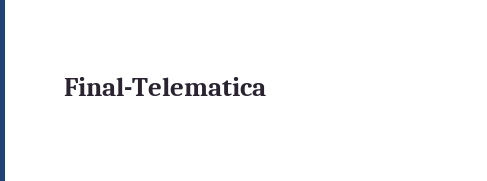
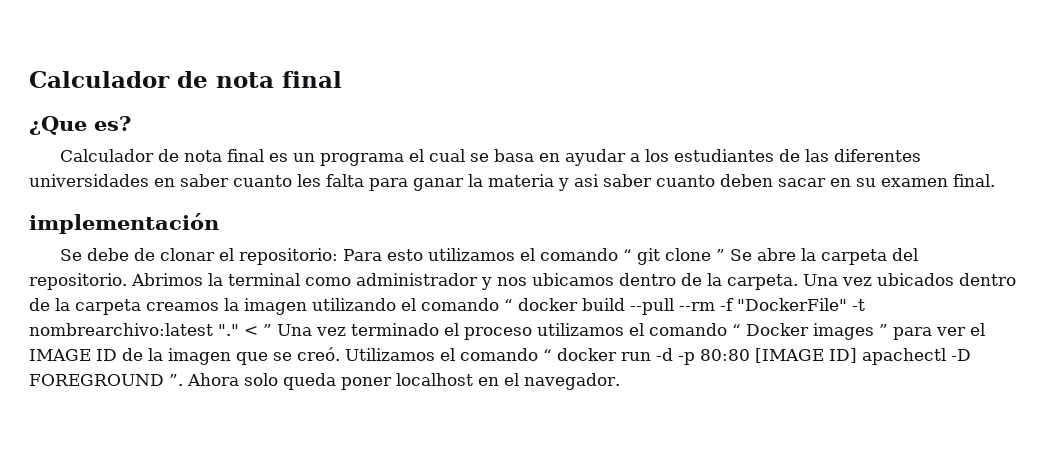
[64,77,266,96] Final-Telematica -> [29,71,342,88] [29,116,131,135] [60,149,922,166] [29,174,995,191] [29,213,219,234] [60,248,919,265] [29,273,1016,290] [29,298,865,315] [29,323,985,340] [29,347,971,365] [29,373,620,390] Calculador de nota final // ¿Que es? // Calculador de nota final es un programa el cual se basa en ayudar a los estudiantes de las diferentes universidades en saber cuanto les falta para ganar la materia y asi saber cuanto deben sacar en su examen final. // implementación // Se debe de clonar el repositorio: Para esto utilizamos el comando “ git clone ” Se abre la carpeta del repositorio. Abrimos la terminal como administrador y nos ubicamos dentro de la carpeta. Una vez ubicados dentro de la carpeta creamos la imagen utilizando el comando “ docker build --pull --rm -f "DockerFile" -t nombrearchivo:latest "." < ” Una vez terminado el proceso utilizamos el comando “ Docker images ” para ver el IMAGE ID de la imagen que se creó. Utilizamos el comando “ docker run -d -p 80:80 [IMAGE ID] apachectl -D FOREGROUND ”. Ahora solo queda poner localhost en el navegador.

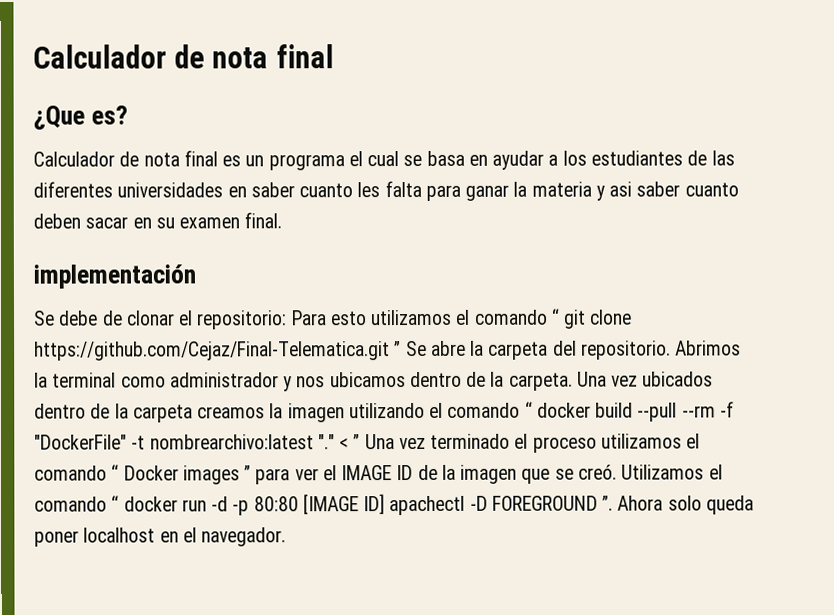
(712, 254) none -> [34,341,390,361] https://github.com/Cejaz/Final-Telematica.git

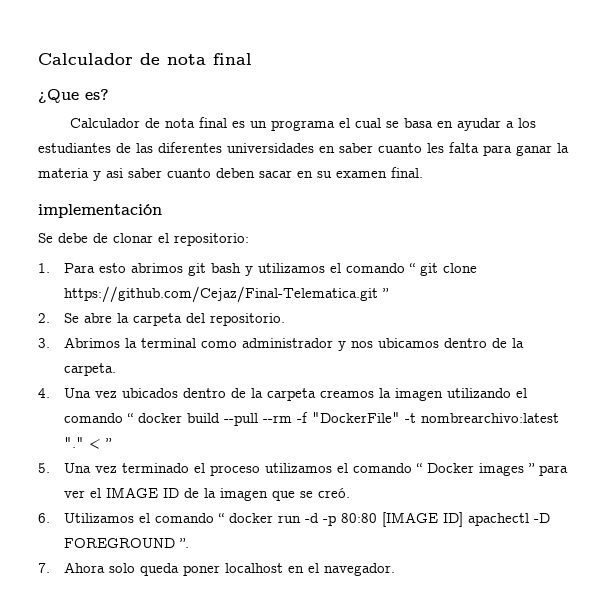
(288, 320) none -> [38,263,50,273] // 1.
(367, 318) none -> [131,263,254,276] abrimos git bash y
(402, 349) none -> [38,313,50,323] // 2.
(671, 350) none -> [38,338,50,348] // 3.
(573, 381) none -> [38,388,50,398] // 4.
(361, 442) none -> [38,463,50,473] // 5.
(617, 472) none -> [38,513,50,523] // 6.
(614, 503) none -> [38,563,50,573] // 7.

